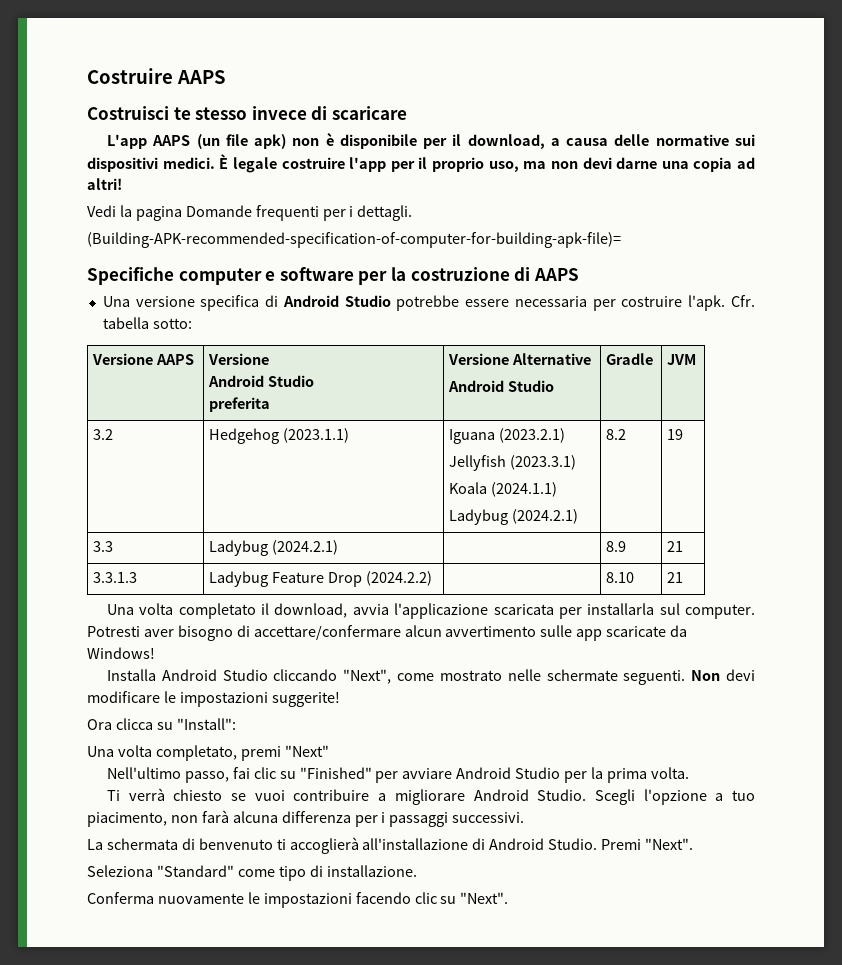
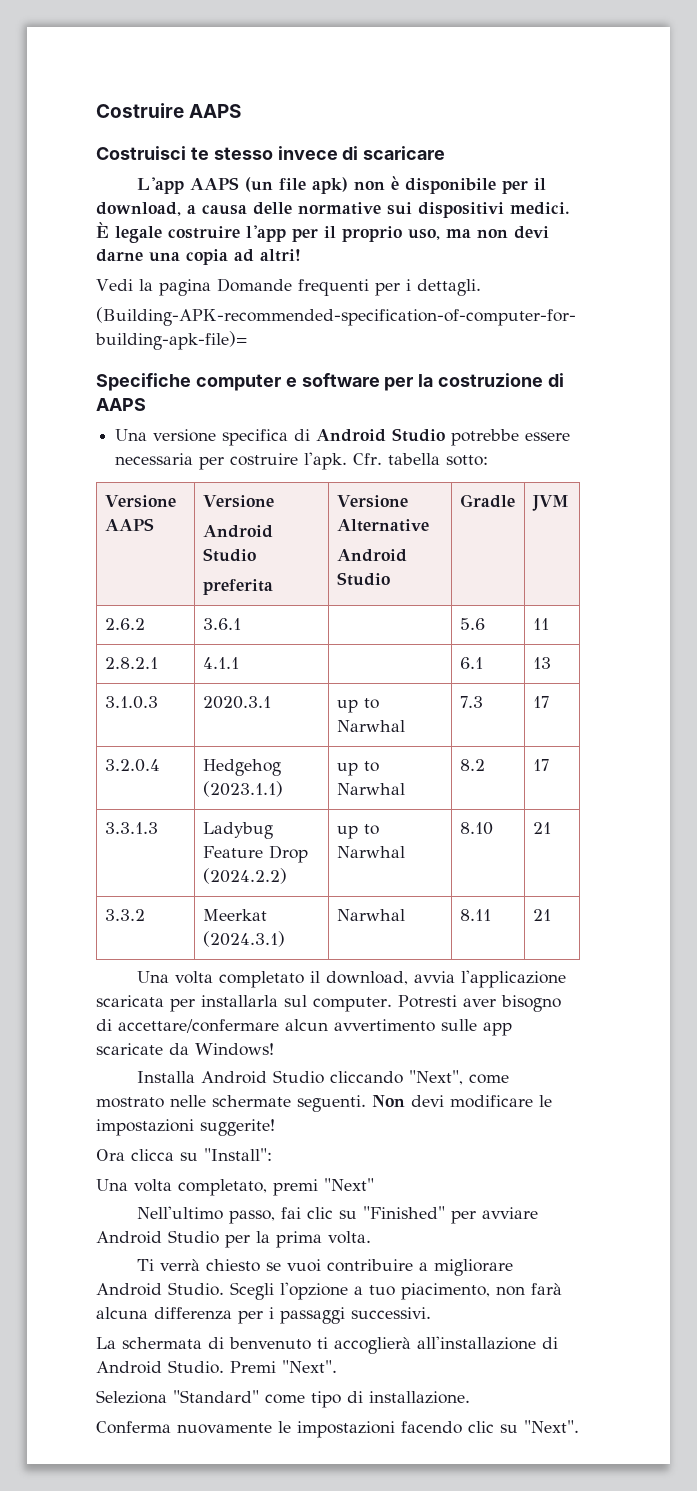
[93,429,114,440] [209,428,350,444] [449,428,566,444] [449,455,577,471] [449,482,558,497] [449,509,579,525] [606,429,627,440] [667,429,684,440] [93,541,114,552] [209,540,339,556] [606,541,627,552] [667,541,684,552] 3.2 | Hedgehog (2023.1.1) | Iguana (2023.2.1) // Jellyfish (2023.3.1) // Koala (2024.1.1) // Ladybug (2024.2.1) | 8.2 | 19 // 3.3 | Ladybug (2024.2.1) | | 8.9 | 21 -> [104,618,145,630] [202,618,241,630] [459,618,485,630] [532,618,549,630] [104,657,158,669] [202,657,239,669] [459,657,483,669] [532,657,551,669] [104,696,158,709] [202,696,271,709] [336,698,379,713] [336,720,405,732] [459,696,483,708] [532,696,549,708] [104,759,160,772] [202,759,281,776] [202,781,283,797] [336,761,379,776] [336,783,405,795] [459,759,485,771] [532,759,549,771] 2.6.2 | 3.6.1 | | 5.6 | 11 // 2.8.2.1 | 4.1.1 | | 6.1 | 13 // 3.1.0.3 | 2020.3.1 | up to Narwhal | 7.3 | 17 // 3.2.0.4 | Hedgehog (2023.1.1) | up to Narwhal | 8.2 | 17
(433, 578) none -> [336,824,379,839] [336,846,405,858] up to Narwhal
(684, 577) none -> [104,909,145,921] [202,909,267,921] [202,931,285,947] [336,909,405,921] [459,909,491,921] [532,909,551,921] // 3.3.2 | Meerkat (2024.3.1) | Narwhal | 8.11 | 21

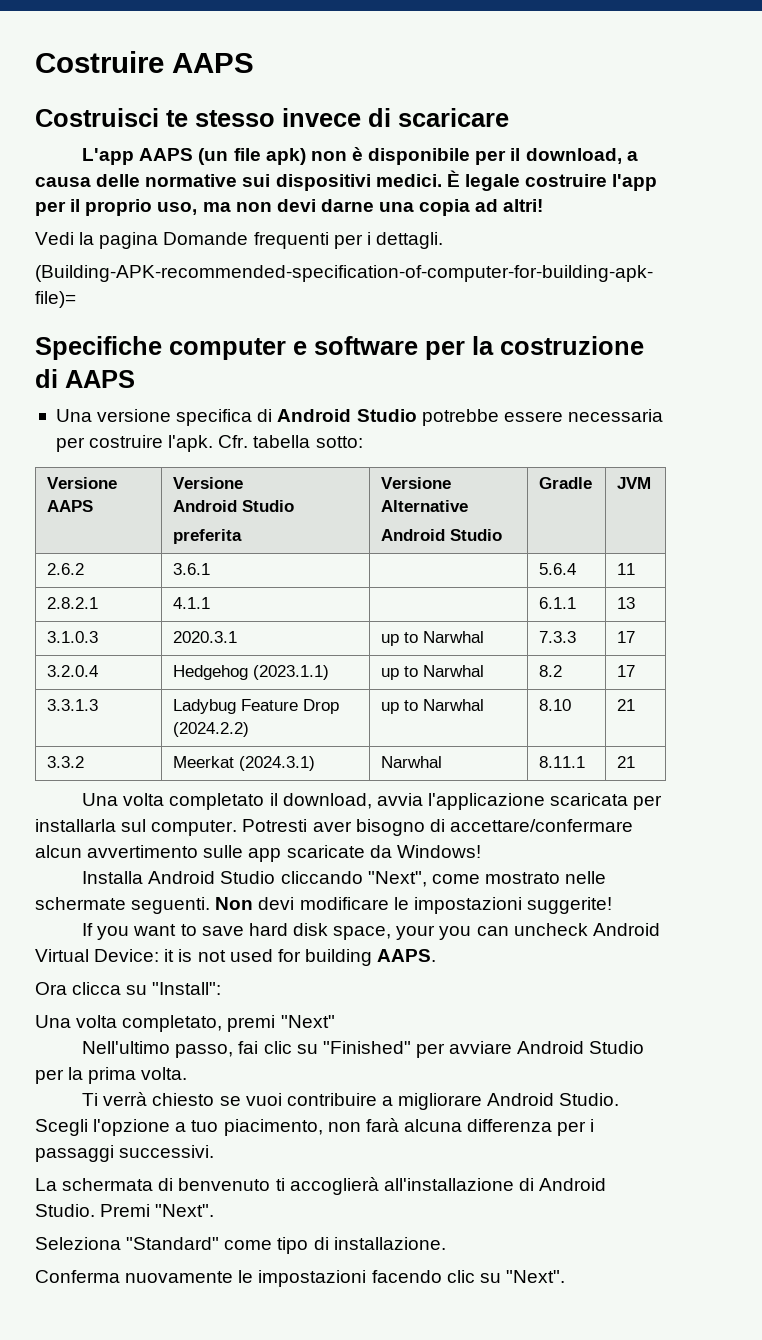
[459,618,485,630] 5.6 -> [539,563,577,575] 5.6.4
[459,657,483,669] 6.1 -> [539,597,577,609] 6.1.1
[459,696,483,708] 7.3 -> [539,631,577,643] 7.3.3
[459,909,491,921] 8.11 -> [539,756,586,768] 8.11.1
(275, 1127) none -> [82,923,660,940] [35,949,437,966] // If you want to save hard disk space, your you can uncheck Android Virtual Device: it is not used for building AAPS.

